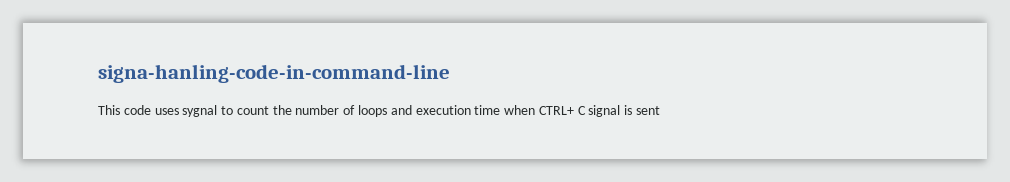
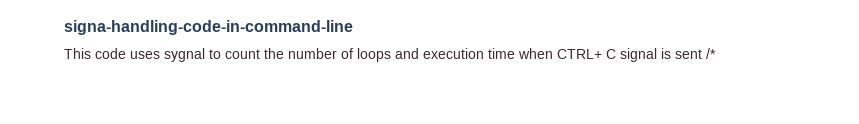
[98,64,450,83] signa-hanling-code-in-command-line -> [64,20,353,35] signa-handling-code-in-command-line
(661, 110) none -> [706,48,716,59] /*

